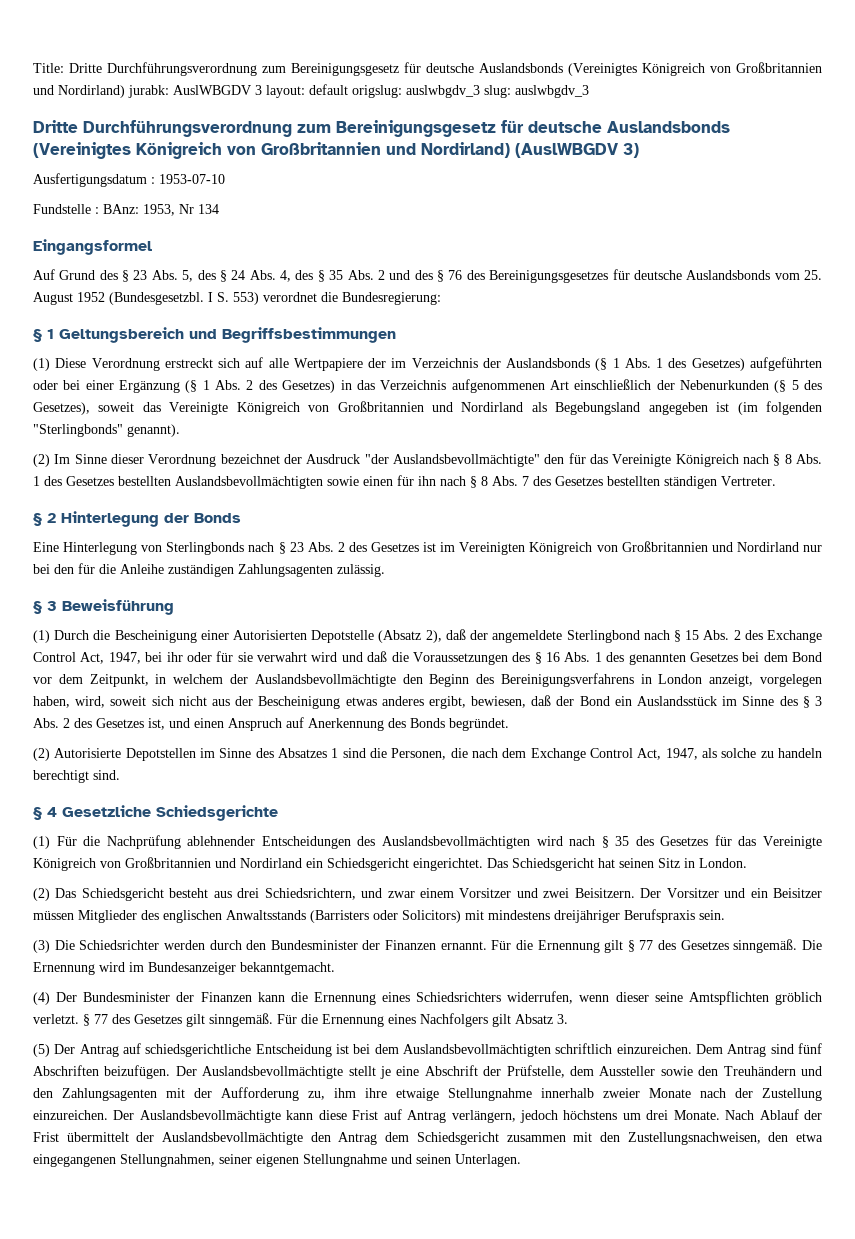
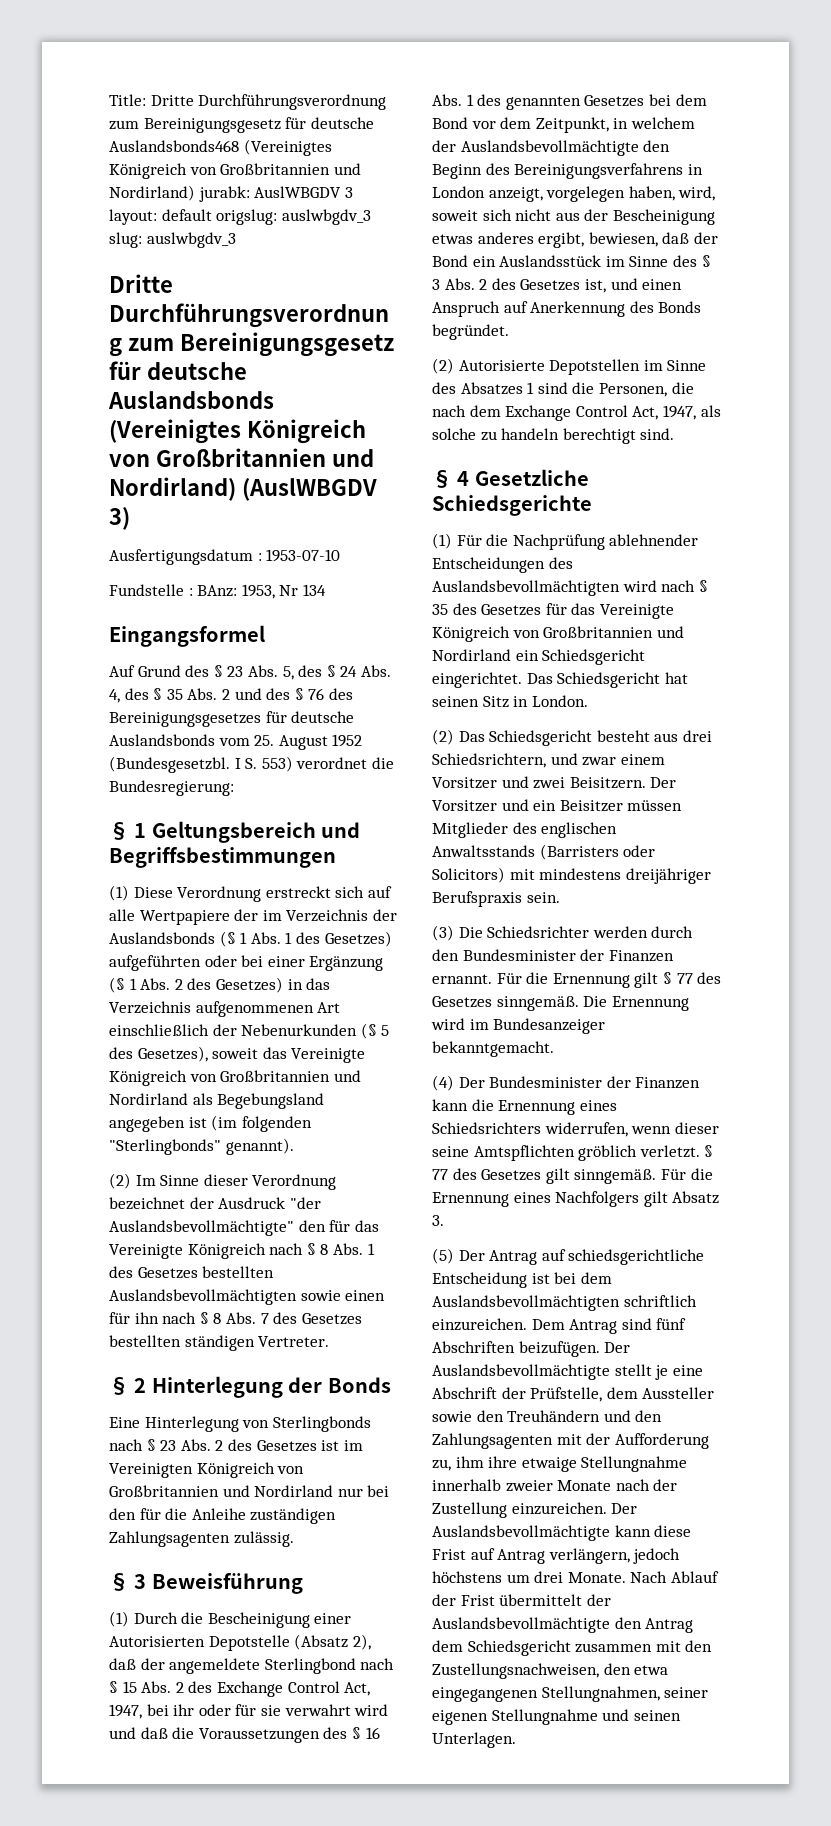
[479,63,563,73] Auslandsbonds -> [109,140,239,152] Auslandsbonds468

